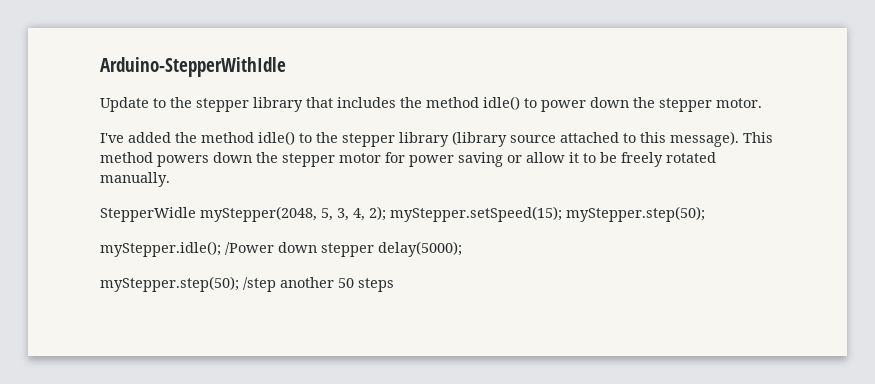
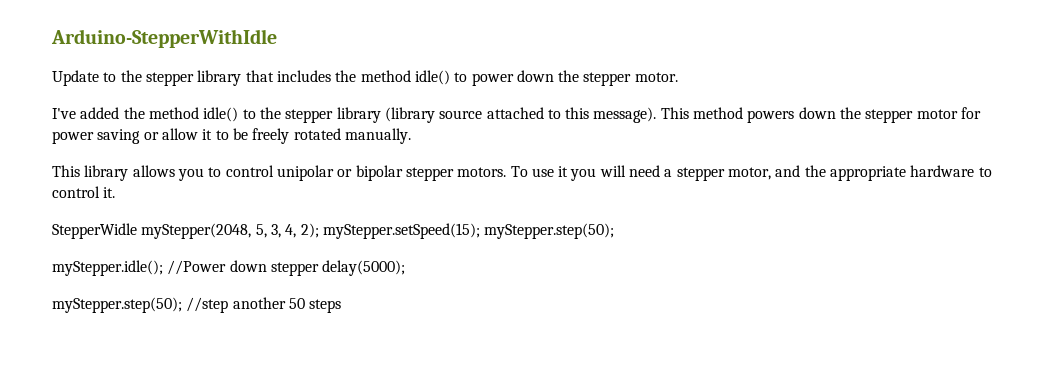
(170, 179) none -> [52,165,992,181] [52,186,116,198] // This library allows you to control unipolar or bipolar stepper motors. To use it you will need a stepper motor, and the appropriate hardware to control it.
[225,242,274,255] /Power -> [167,260,227,275] //Power
[243,277,276,292] /step -> [186,297,229,313] //step

